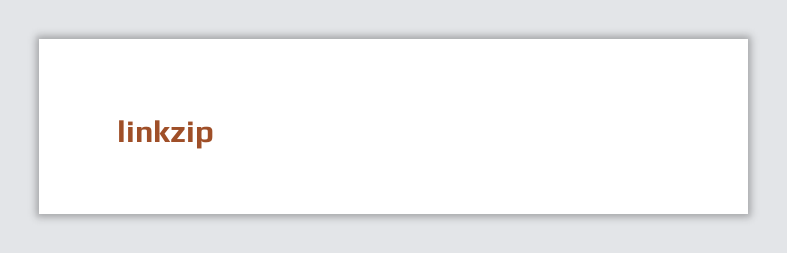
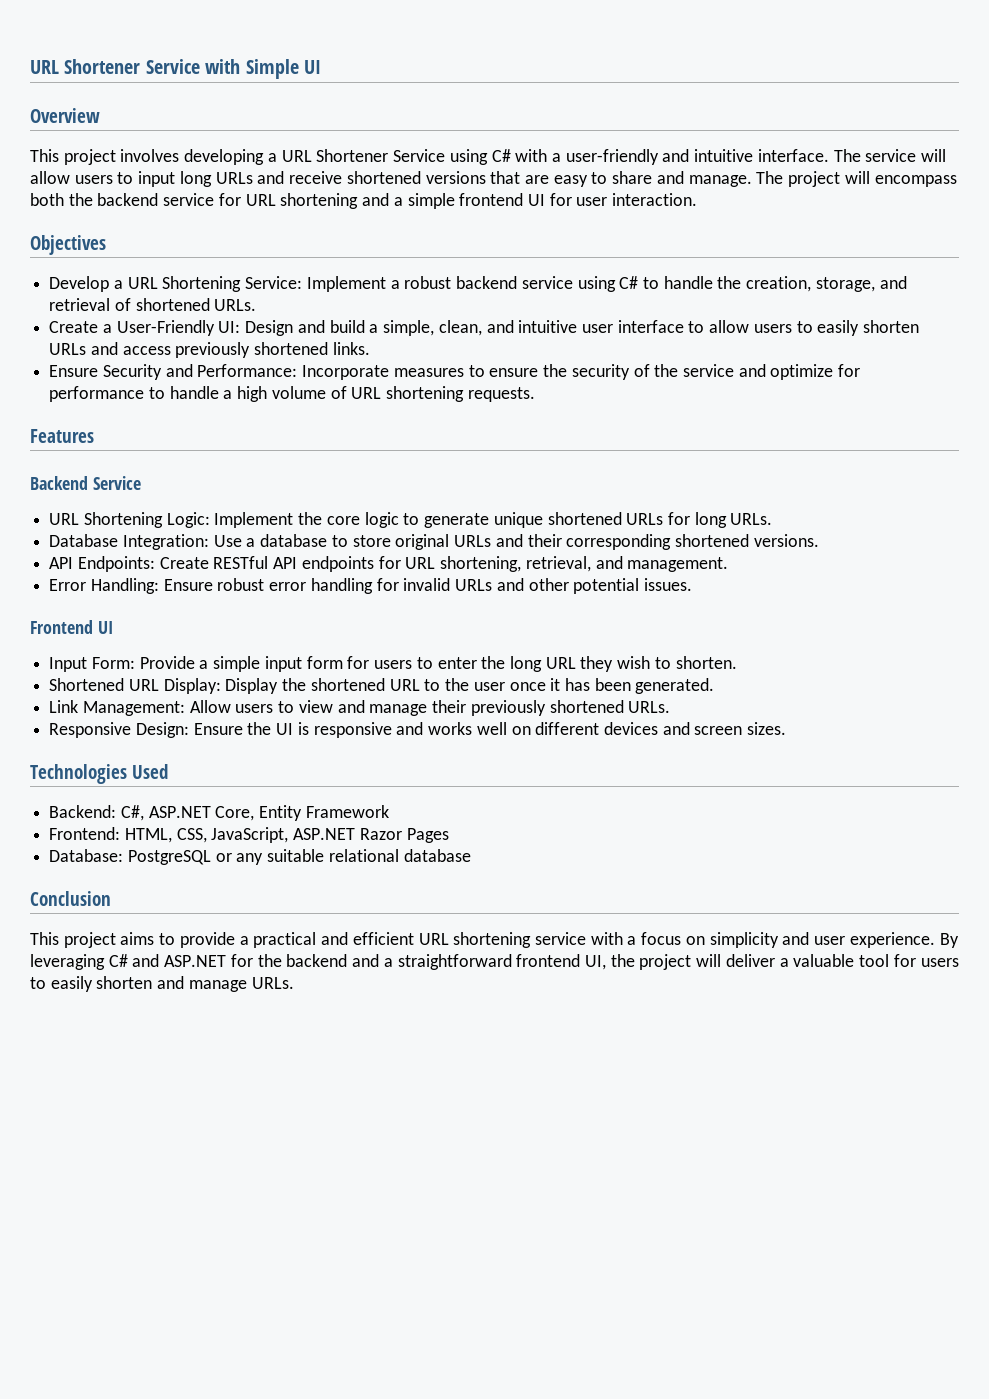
[117,120,214,149] linkzip -> [30,59,321,79] [30,108,100,123] [30,149,947,165] [30,171,957,187] [30,193,698,209] [30,235,106,255] [49,276,907,292] [49,298,257,311] [49,320,920,336] [49,342,370,358] [49,364,861,380] [49,386,535,402] [30,429,94,443] [30,476,141,490] [49,512,773,528] [49,534,819,550] [49,556,729,572] [49,578,692,594] [30,620,113,634] [49,656,737,672] [49,678,715,694] [49,700,671,716] [49,722,787,738] [30,764,168,784] [49,805,389,821] [49,827,449,843] [49,849,471,865] [30,891,111,906] [30,932,959,948] [30,954,959,970] [30,976,294,992] URL Shortener Service with Simple UI // Overview // This project involves developing a URL Shortener Service using C# with a user-friendly and intuitive interface. The service will allow users to input long URLs and receive shortened versions that are easy to share and manage. The project will encompass both the backend service for URL shortening and a simple frontend UI for user interaction. // Objectives // Develop a URL Shortening Service: Implement a robust backend service using C# to handle the creation, storage, and retrieval of shortened URLs. // Create a User-Friendly UI: Design and build a simple, clean, and intuitive user interface to allow users to easily shorten URLs and access previously shortened links. // Ensure Security and Performance: Incorporate measures to ensure the security of the service and optimize for performance to handle a high volume of URL shortening requests. // Features // Backend Service // URL Shortening Logic: Implement the core logic to generate unique shortened URLs for long URLs. // Database Integration: Use a database to store original URLs and their corresponding shortened versions. // API Endpoints: Create RESTful API endpoints for URL shortening, retrieval, and management. // Error Handling: Ensure robust error handling for invalid URLs and other potential issues. // Frontend UI // Input Form: Provide a simple input form for users to enter the long URL they wish to shorten. // Shortened URL Display: Display the shortened URL to the user once it has been generated. // Link Management: Allow users to view and manage their previously shortened URLs. // Responsive Design: Ensure the UI is responsive and works well on different devices and screen sizes. // Technologies Used // Backend: C#, ASP.NET Core, Entity Framework // Frontend: HTML, CSS, JavaScript, ASP.NET Razor Pages // Database: PostgreSQL or any suitable relational database // Conclusion // This project aims to provide a practical and efficient URL shortening service with a focus on simplicity and user experience. By leveraging C# and ASP.NET for the backend and a straightforward frontend UI, the project will deliver a valuable tool for users to easily shorten and manage URLs.

